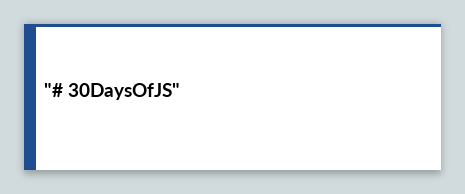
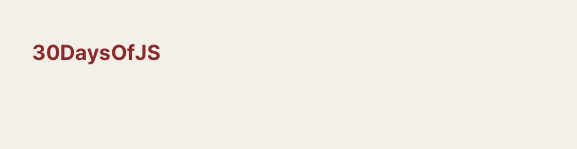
[44,83,181,100] "# 30DaysOfJS" -> [32,44,161,65] 30DaysOfJS

